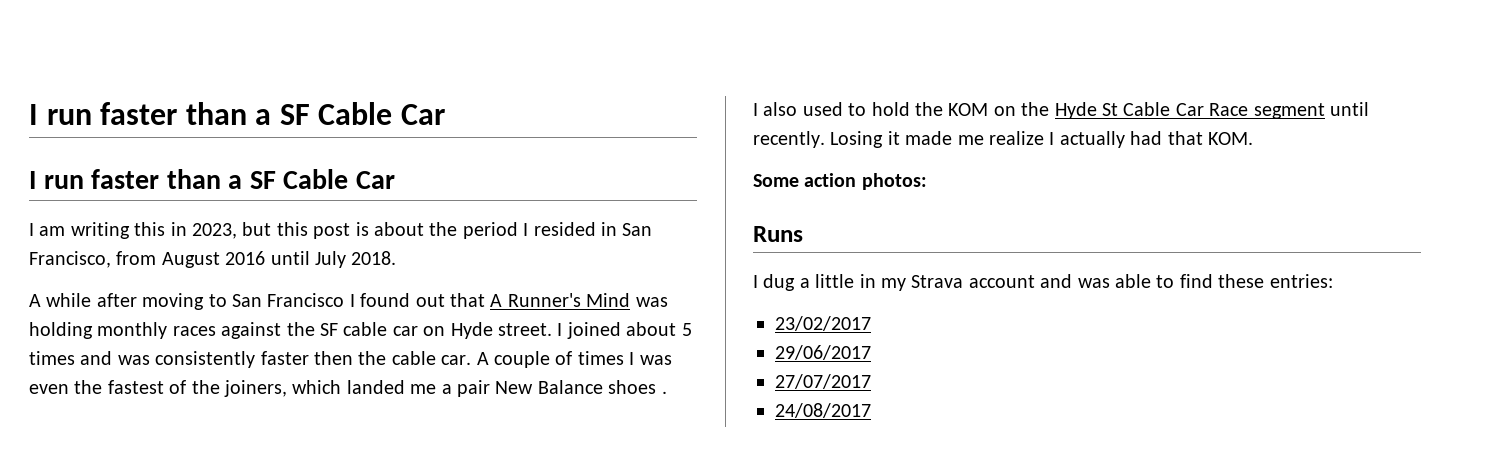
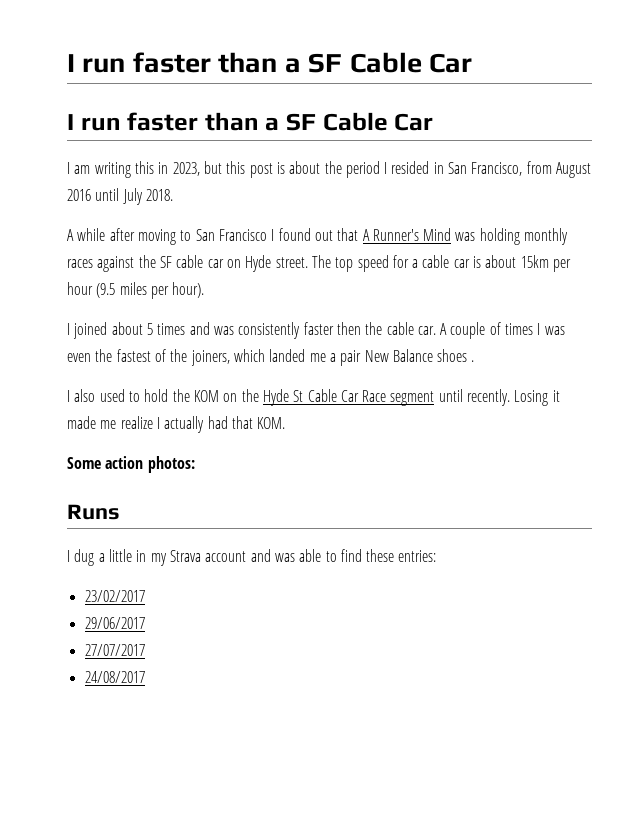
(552, 329) none -> [311,255,572,272] [67,282,205,299] The top speed for a cable car is about 15km per hour (9.5 miles per hour). //

